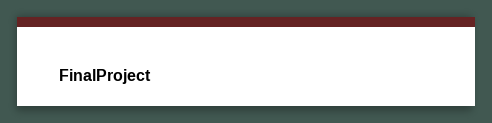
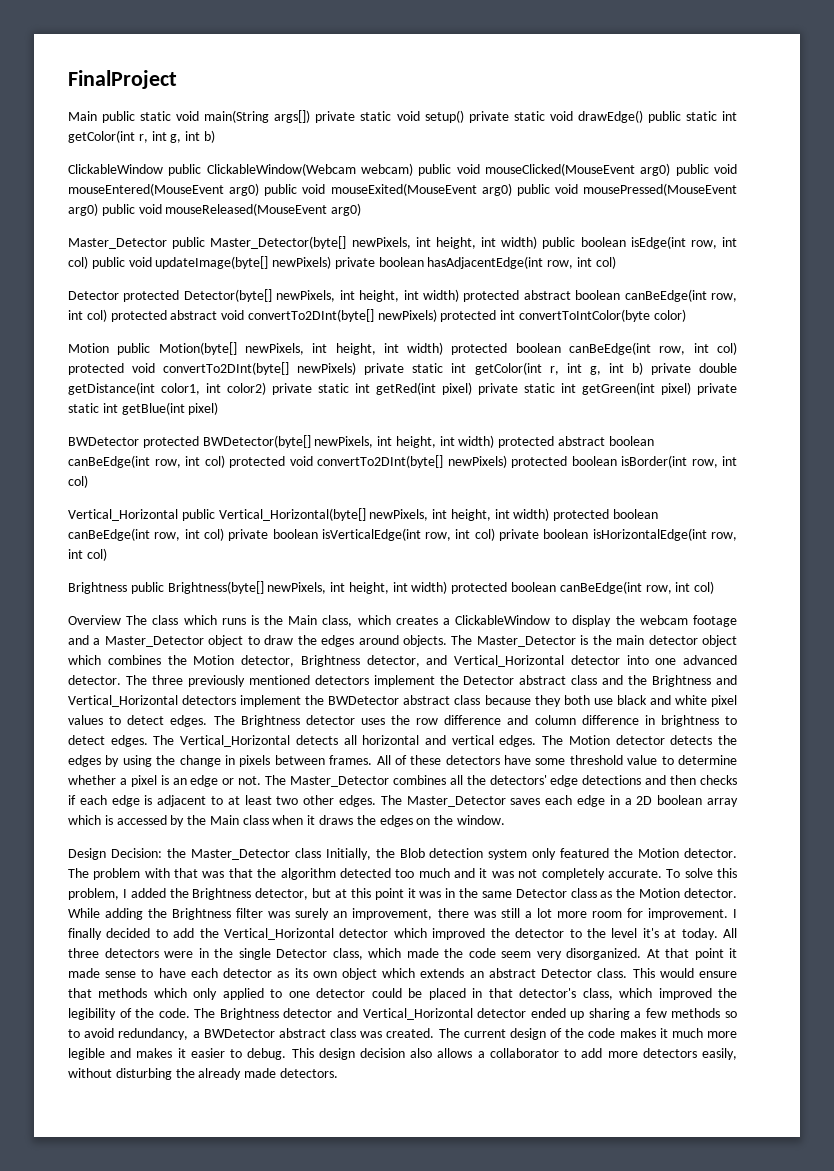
(151, 76) none -> [68,110,737,123] [68,130,215,143] [68,163,738,176] [68,183,737,196] [68,203,362,216] [68,236,737,249] [68,256,616,269] [68,289,737,302] [68,309,686,322] [68,342,737,355] [68,362,737,375] [68,382,737,395] [68,402,219,415] [68,435,654,448] [68,455,737,468] [68,475,88,488] [68,508,659,521] [68,528,737,541] [68,548,107,561] [68,581,715,594] [68,615,737,627] [68,635,737,647] [68,655,737,667] [68,675,738,687] [68,695,737,707] [68,715,737,727] [68,735,737,747] [68,755,738,767] [68,775,738,787] [68,795,738,807] [68,815,505,827] [68,848,738,860] [68,868,737,880] [68,888,738,900] [68,908,737,920] [68,928,737,940] [68,948,737,960] [68,968,737,980] [68,988,738,1000] [68,1008,737,1020] [68,1028,737,1040] [68,1048,737,1060] [68,1068,338,1080] // Main public static void main(String args[]) private static void setup() private static void drawEdge() public static int getColor(int r, int g, int b) // ClickableWindow public ClickableWindow(Webcam webcam) public void mouseClicked(MouseEvent arg0) public void mouseEntered(MouseEvent arg0) public void mouseExited(MouseEvent arg0) public void mousePressed(MouseEvent arg0) public void mouseReleased(MouseEvent arg0) // Master_Detector public Master_Detector(byte[] newPixels, int height, int width) public boolean isEdge(int row, int col) public void updateImage(byte[] newPixels) private boolean hasAdjacentEdge(int row, int col) // Detector protected Detector(byte[] newPixels, int height, int width) protected abstract boolean canBeEdge(int row, int col) protected abstract void convertTo2DInt(byte[] newPixels) protected int convertToIntColor(byte color) // Motion public Motion(byte[] newPixels, int height, int width) protected boolean canBeEdge(int row, int col) protected void convertTo2DInt(byte[] newPixels) private static int getColor(int r, int g, int b) private double getDistance(int color1, int color2) private static int getRed(int pixel) private static int getGreen(int pixel) private static int getBlue(int pixel) // BWDetector protected BWDetector(byte[] newPixels, int height, int width) protected abstract boolean canBeEdge(int row, int col) protected void convertTo2DInt(byte[] newPixels) protected boolean isBorder(int row, int col) // Vertical_Horizontal public Vertical_Horizontal(byte[] newPixels, int height, int width) protected boolean canBeEdge(int row, int col) private boolean isVerticalEdge(int row, int col) private boolean isHorizontalEdge(int row, int col) // Brightness public Brightness(byte[] newPixels, int height, int width) protected boolean canBeEdge(int row, int col) // Overview The class which runs is the Main class, which creates a ClickableWindow to display the webcam footage and a Master_Detector object to draw the edges around objects. The Master_Detector is the main detector object which combines the Motion detector, Brightness detector, and Vertical_Horizontal detector into one advanced detector. The three previously mentioned detectors implement the Detector abstract class and the Brightness and Vertical_Horizontal detectors implement the BWDetector abstract class because they both use black and white pixel values to detect edges. The Brightness detector uses the row difference and column difference in brightness to detect edges. The Vertical_Horizontal detects all horizontal and vertical edges. The Motion detector detects the edges by using the change in pixels between frames. All of these detectors have some threshold value to determine whether a pixel is an edge or not. The Master_Detector combines all the detectors' edge detections and then checks if each edge is adjacent to at least two other edges. The Master_Detector saves each edge in a 2D boolean array which is accessed by the Main class when it draws the edges on the window. // Design Decision: the Master_Detector class Initially, the Blob detection system only featured the Motion detector. The problem with that was that the algorithm detected too much and it was not completely accurate. To solve this problem, I added the Brightness detector, but at this point it was in the same Detector class as the Motion detector. While adding the Brightness filter was surely an improvement, there was still a lot more room for improvement. I finally decided to add the Vertical_Horizontal detector which improved the detector to the level it's at today. All three detectors were in the single Detector class, which made the code seem very disorganized. At that point it made sense to have each detector as its own object which extends an abstract Detector class. This would ensure that methods which only applied to one detector could be placed in that detector's class, which improved the legibility of the code. The Brightness detector and Vertical_Horizontal detector ended up sharing a few methods so to avoid redundancy, a BWDetector abstract class was created. The current design of the code makes it much more legible and makes it easier to debug. This design decision also allows a collaborator to add more detectors easily, without disturbing the already made detectors.

